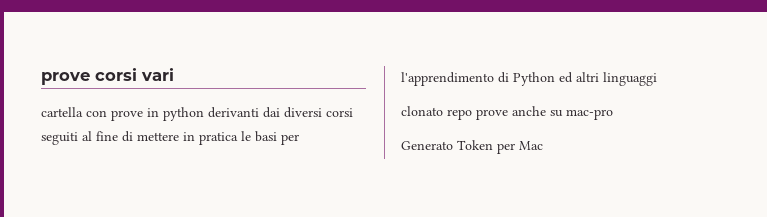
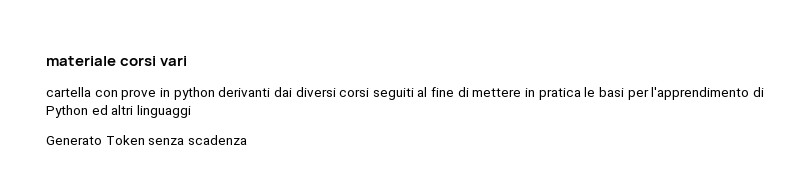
[41,72,90,85] prove -> [46,56,116,66] materiale
[401,106,613,120] // clonato repo prove anche su mac-pro -> (191, 111) none
[497,141,543,154] per Mac -> [148,135,247,145] senza scadenza

